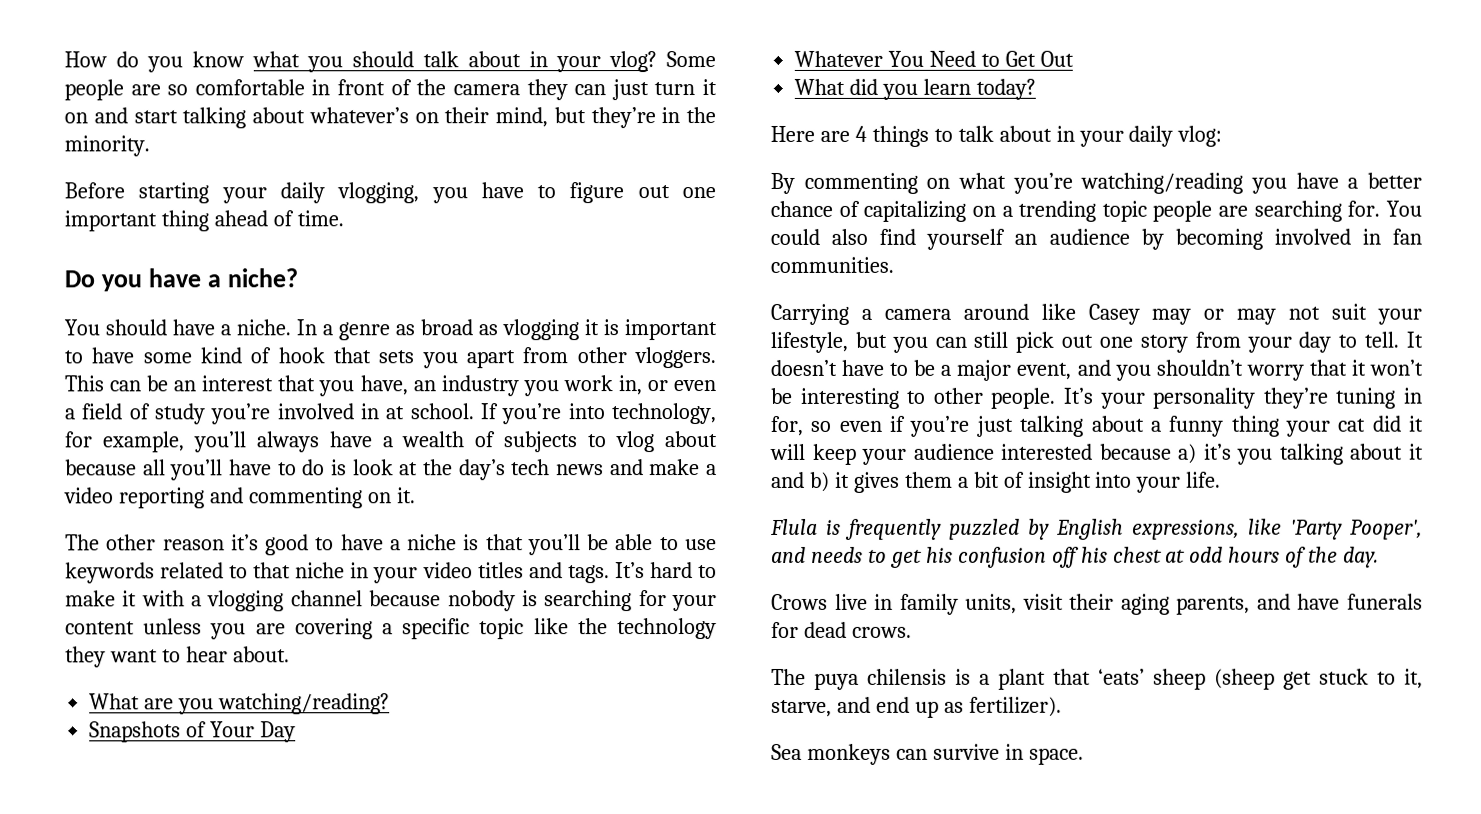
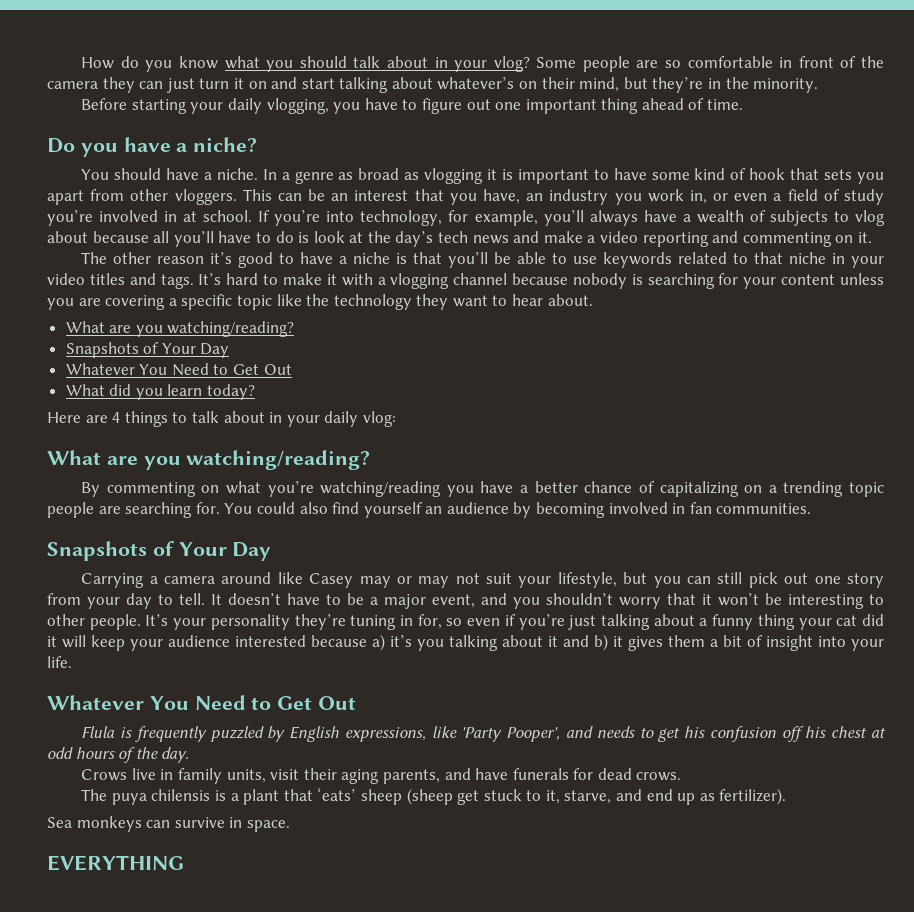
(1223, 136) none -> [47,450,371,470] // What are you watching/reading?
(894, 264) none -> [47,541,272,561] // Snapshots of Your Day
(1222, 479) none -> [47,695,357,710] // Whatever You Need to Get Out
(1084, 756) none -> [47,855,184,871] // EVERYTHING

